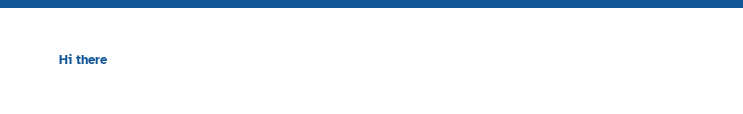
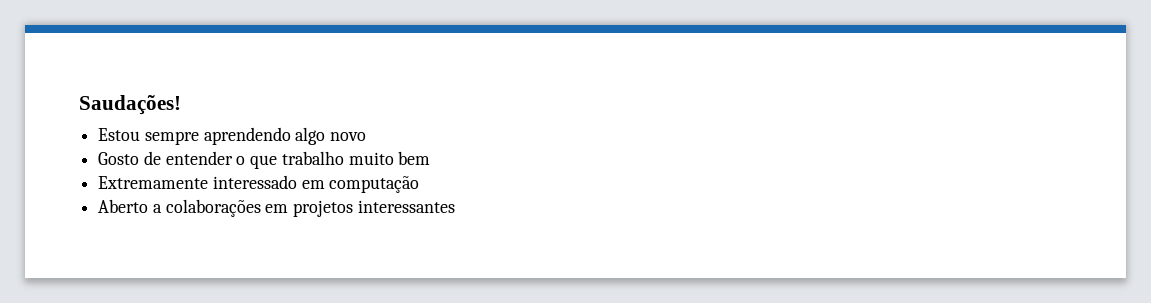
[59,53,108,64] Hi there -> [79,95,181,115] [98,127,367,145] [98,151,431,169] [98,175,420,193] [98,199,455,217] Saudações! // Estou sempre aprendendo algo novo // Gosto de entender o que trabalho muito bem // Extremamente interessado em computação // Aberto a colaborações em projetos interessantes

